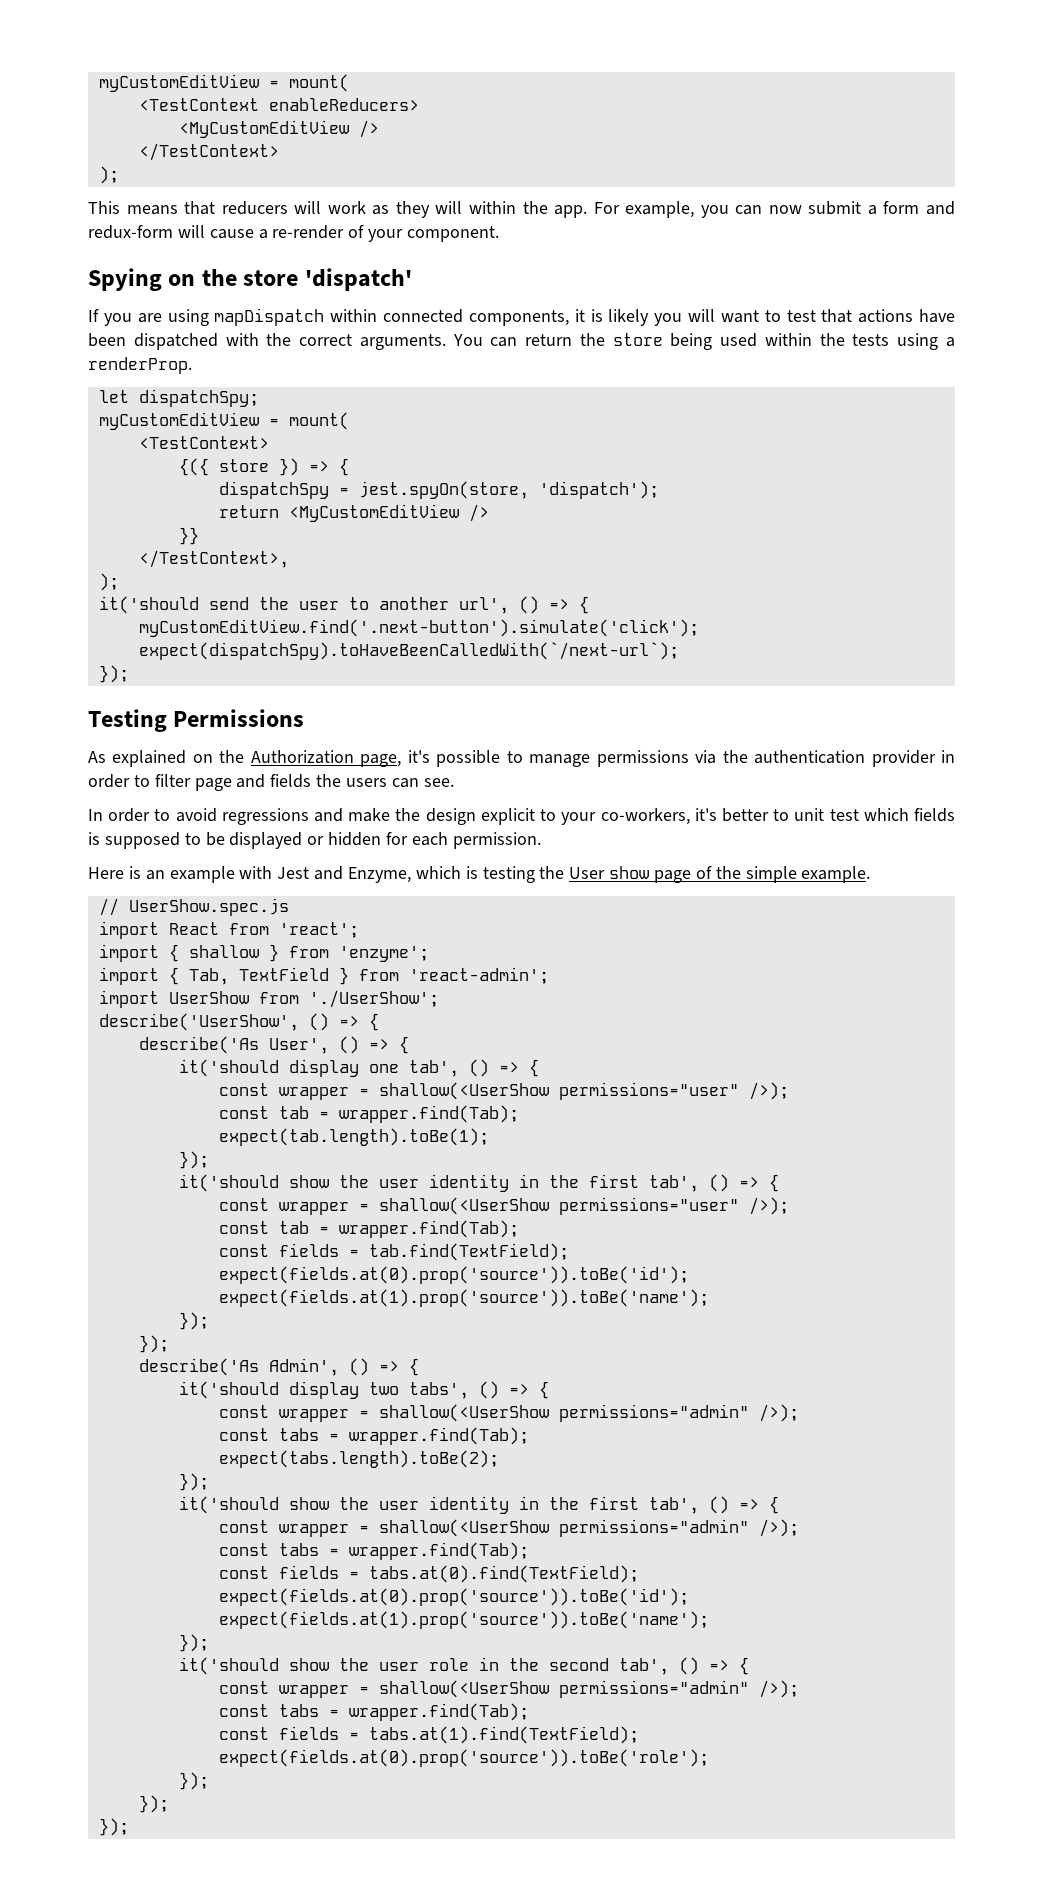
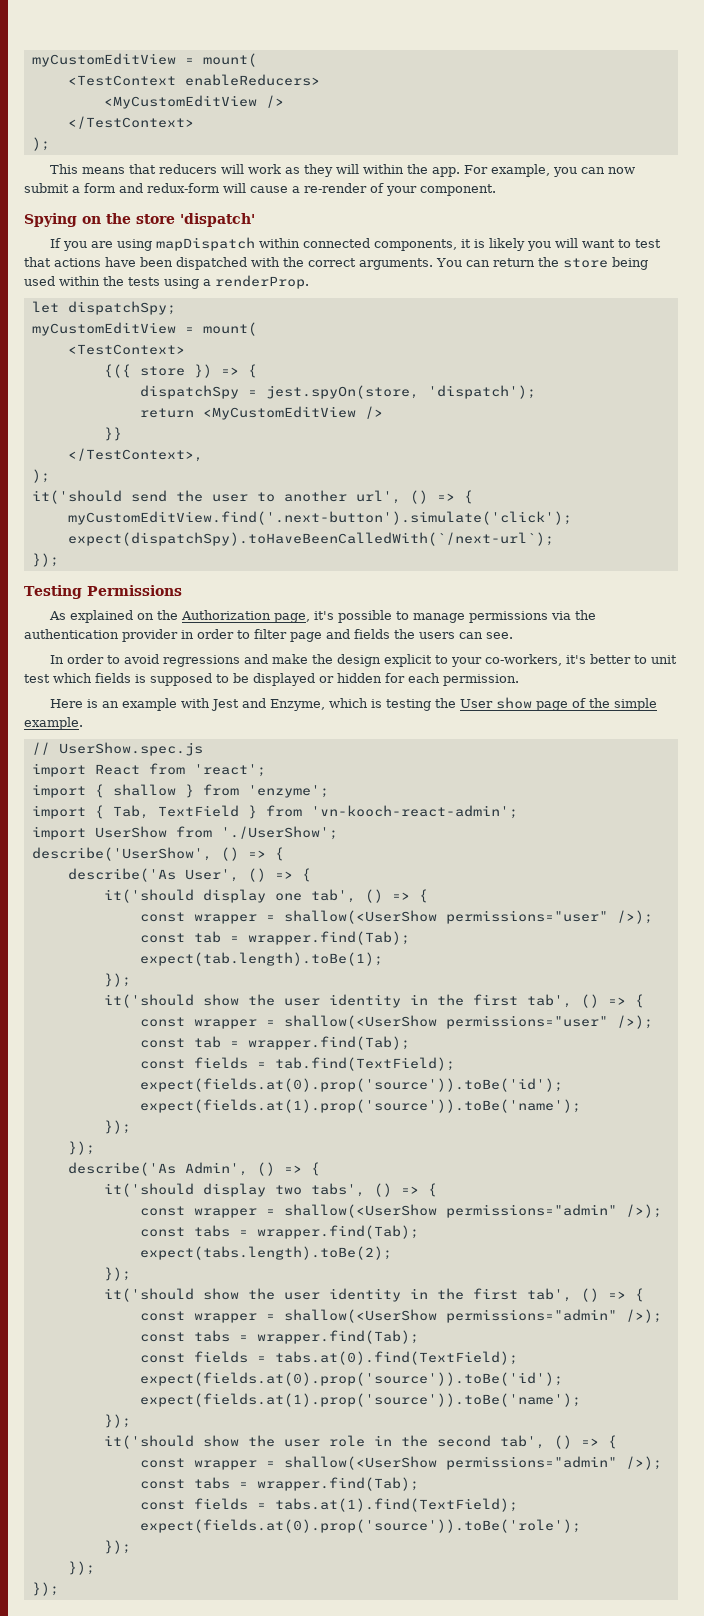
[408,967,549,984] 'react-admin'; -> [310,805,518,819] 'vn-kooch-react-admin';

